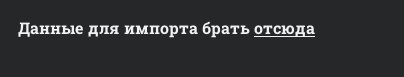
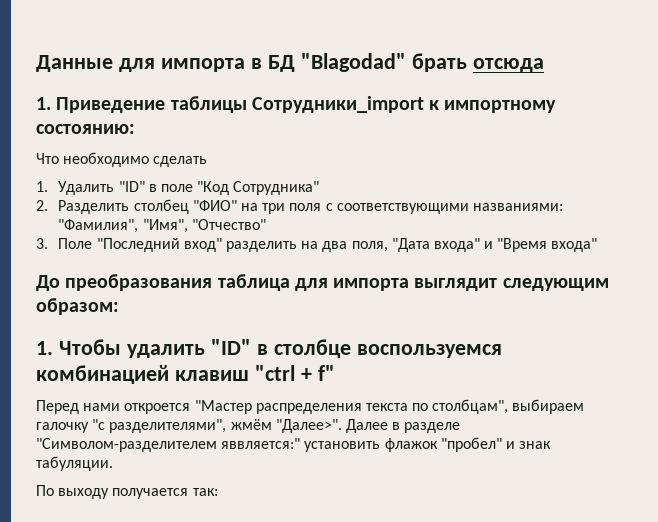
(198, 31) none -> [250,53,406,72] в БД "Blagodad"
(316, 31) none -> [36,96,557,113] [36,124,135,134] [36,152,208,167] [36,181,320,195] [36,199,563,214] [58,219,266,233] [36,238,598,252] [36,274,609,291] [36,298,119,315] [36,339,502,358] [36,365,335,384] [36,399,585,414] [36,419,461,433] [36,437,552,452] [36,456,113,471] [36,485,218,499] // 1. Приведение таблицы Сотрудники_import к импортному состоянию: // Что необходимо сделать // 1. Удалить "ID" в поле "Код Сотрудника" // 2. Разделить столбец "ФИО" на три поля с соответствующими названиями: "Фамилия", "Имя", "Отчество" // 3. Поле "Последний вход" разделить на два поля, "Дата входа" и "Время входа" // До преобразования таблица для импорта выглядит следующим образом: // 1. Чтобы удалить "ID" в столбце воспользуемся комбинацией клавиш "ctrl + f" // Перед нами откроется "Мастер распределения текста по столбцам", выбираем галочку "с разделителями", жмём "Далее>". Далее в разделе "Символом-разделителем яввляется:" установить флажок "пробел" и знак табуляции. // По выходу получается так:

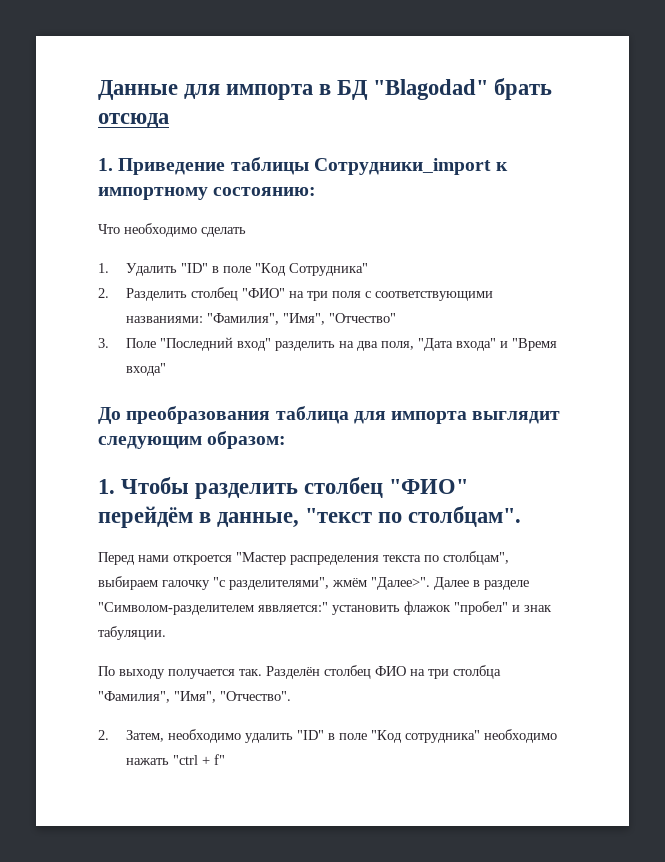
[126,339,502,358] [36,365,335,384] удалить "ID" в столбце воспользуемся комбинацией клавиш "ctrl + f" -> [195,477,469,499] [98,506,522,528] разделить столбец "ФИО" перейдём в данные, "текст по столбцам".
[192,488,218,496] так: -> [239,665,501,679] [98,691,291,703] [98,729,557,743] [125,754,225,765] так. Разделён столбец ФИО на три столбца "Фамилия", "Имя", "Отчество". // 2. Затем, необходимо удалить "ID" в поле "Код сотрудника" необходимо нажать "ctrl + f"

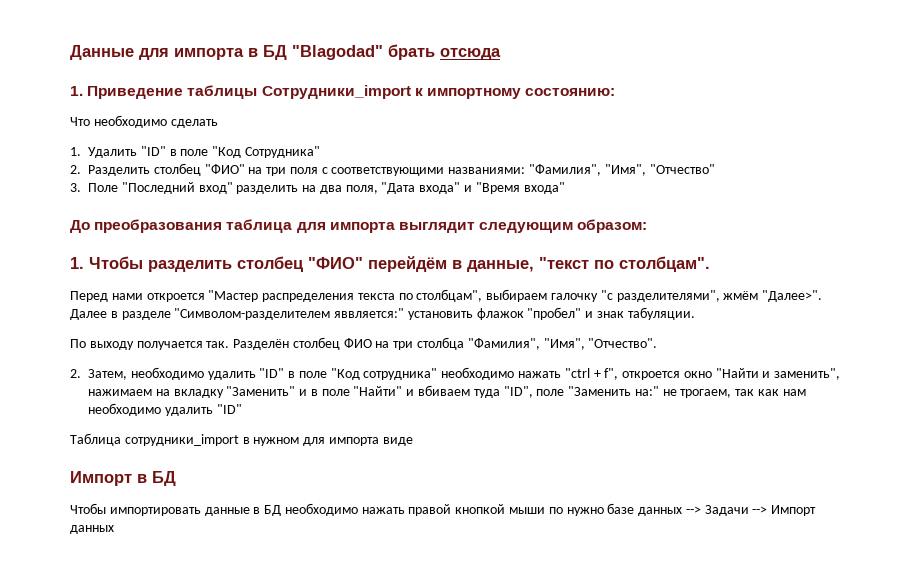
[213,754,225,765] f" -> [604,368,841,380] [88,385,806,398] [88,403,242,416] [70,433,413,446] [70,471,176,486] [70,503,817,516] [70,525,114,534] f", откроется окно "Найти и заменить", нажимаем на вкладку "Заменить" и в поле "Найти" и вбиваем туда "ID", поле "Заменить на:" не трогаем, так как нам необходимо удалить "ID" // Таблица сотрудники_import в нужном для импорта виде // Импорт в БД // Чтобы импортировать данные в БД необходимо нажать правой кнопкой мыши по нужно базе данных --> Задачи --> Импорт данных

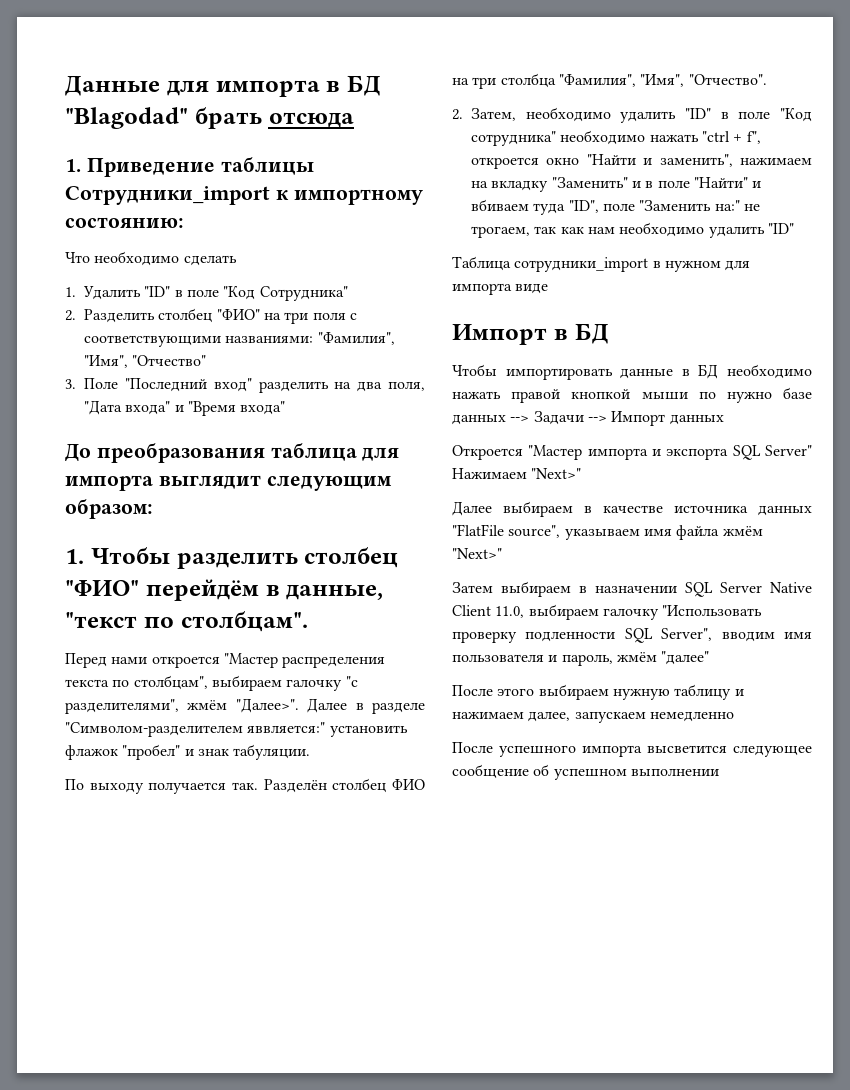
(114, 529) none -> [452,445,812,460] [452,468,582,479] [452,501,812,517] [452,524,763,540] [452,548,502,559] [452,581,812,597] [452,604,763,620] [452,628,812,643] [452,651,710,666] [452,684,744,700] [452,711,734,723] [452,742,812,757] [452,764,719,780] // Откроется "Мастер импорта и экспорта SQL Server" Нажимаем "Next>" // Далее выбираем в качестве источника данных "FlatFile source", указываем имя файла жмём "Next>" // Затем выбираем в назначении SQL Server Native Client 11.0, выбираем галочку "Использовать проверку подленности SQL Server", вводим имя пользователя и пароль, жмём "далее" // После этого выбираем нужную таблицу и нажимаем далее, запускаем немедленно // После успешного импорта высветится следующее сообщение об успешном выполнении

